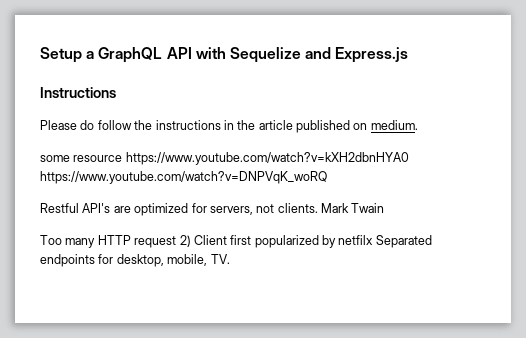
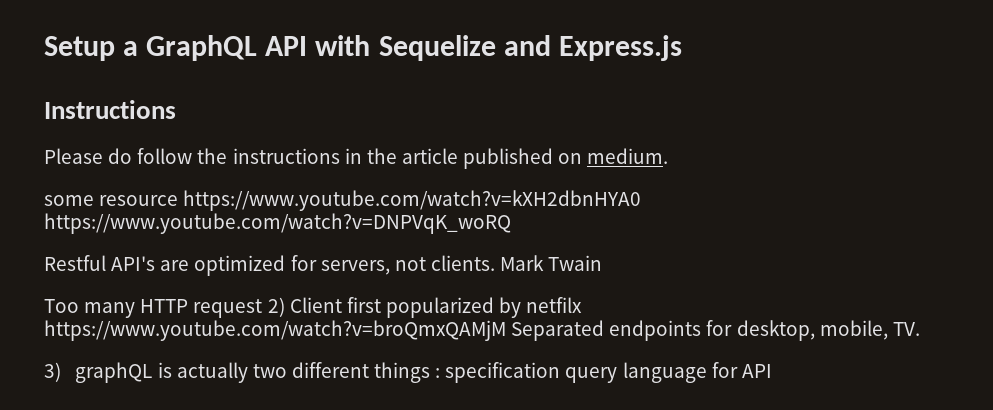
(374, 240) none -> [44,320,506,341] https://www.youtube.com/watch?v=broQmxQAMjM
(230, 259) none -> [44,362,772,383] // 3) graphQL is actually two different things : specification query language for API

